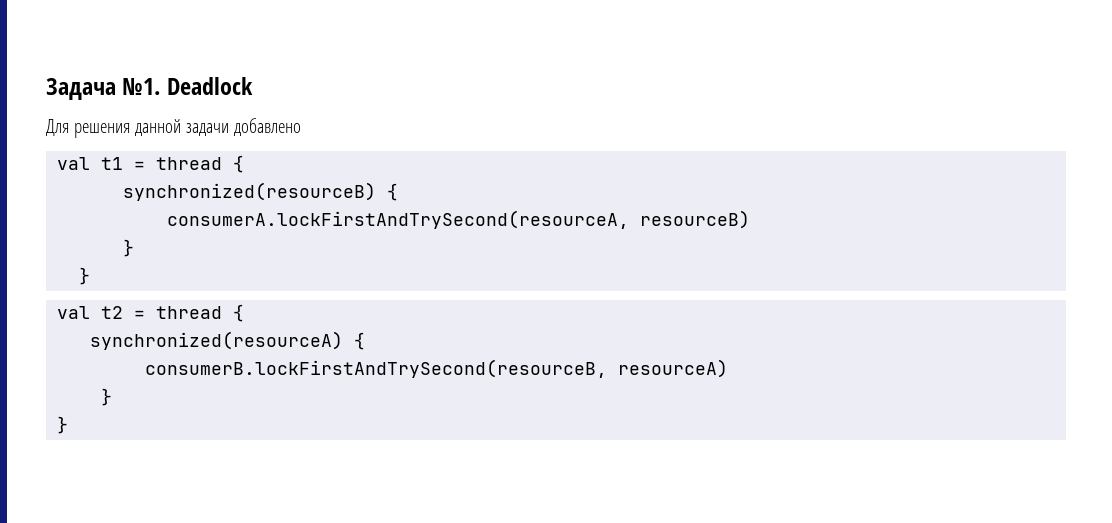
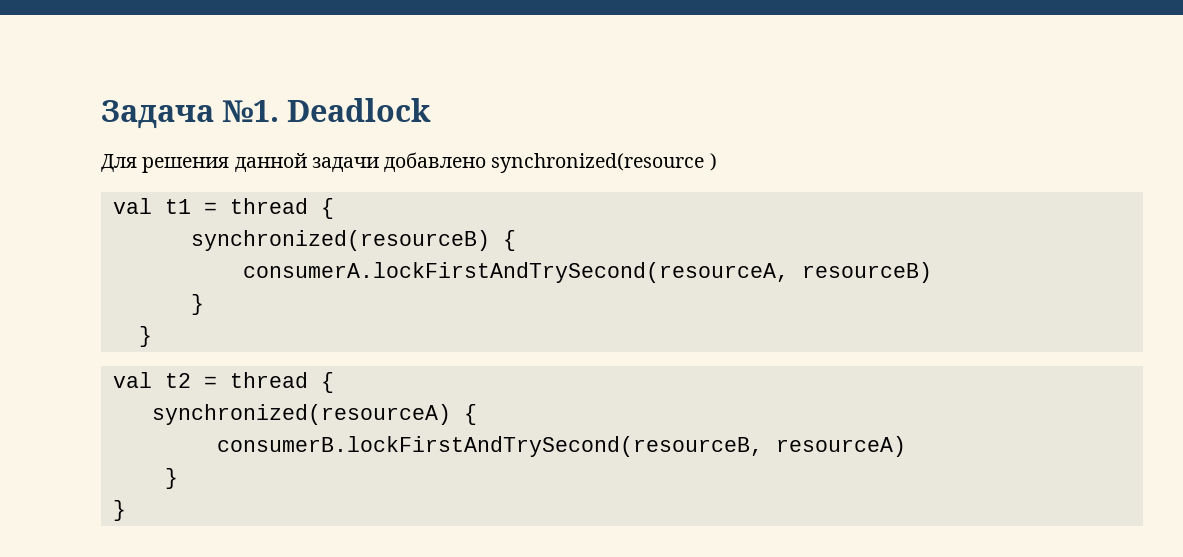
(301, 127) none -> [491,153,717,173] synchronized(resource )

